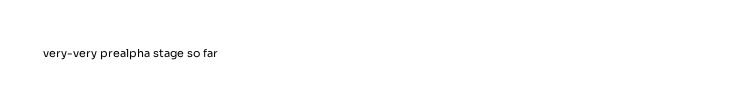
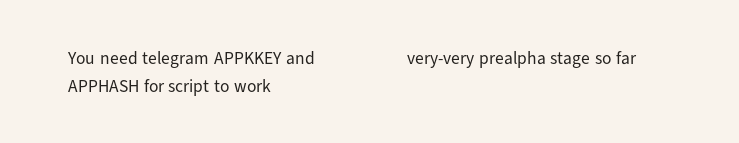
(43, 55) none -> [67,51,315,68] [68,79,271,96] You need telegram APPKKEY and APPHASH for script to work //

